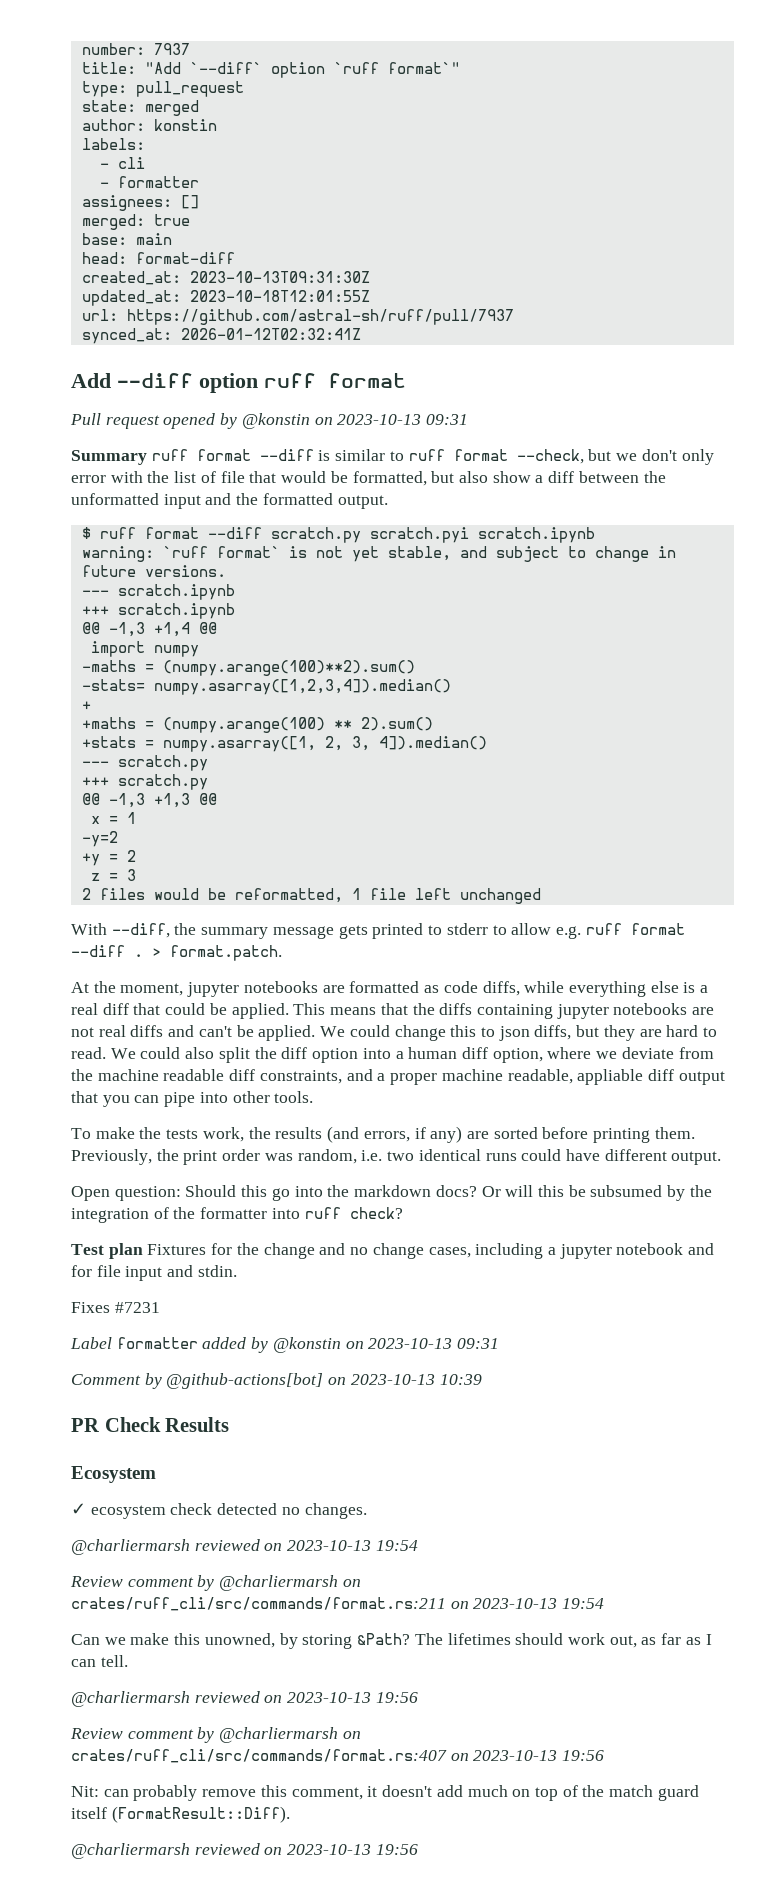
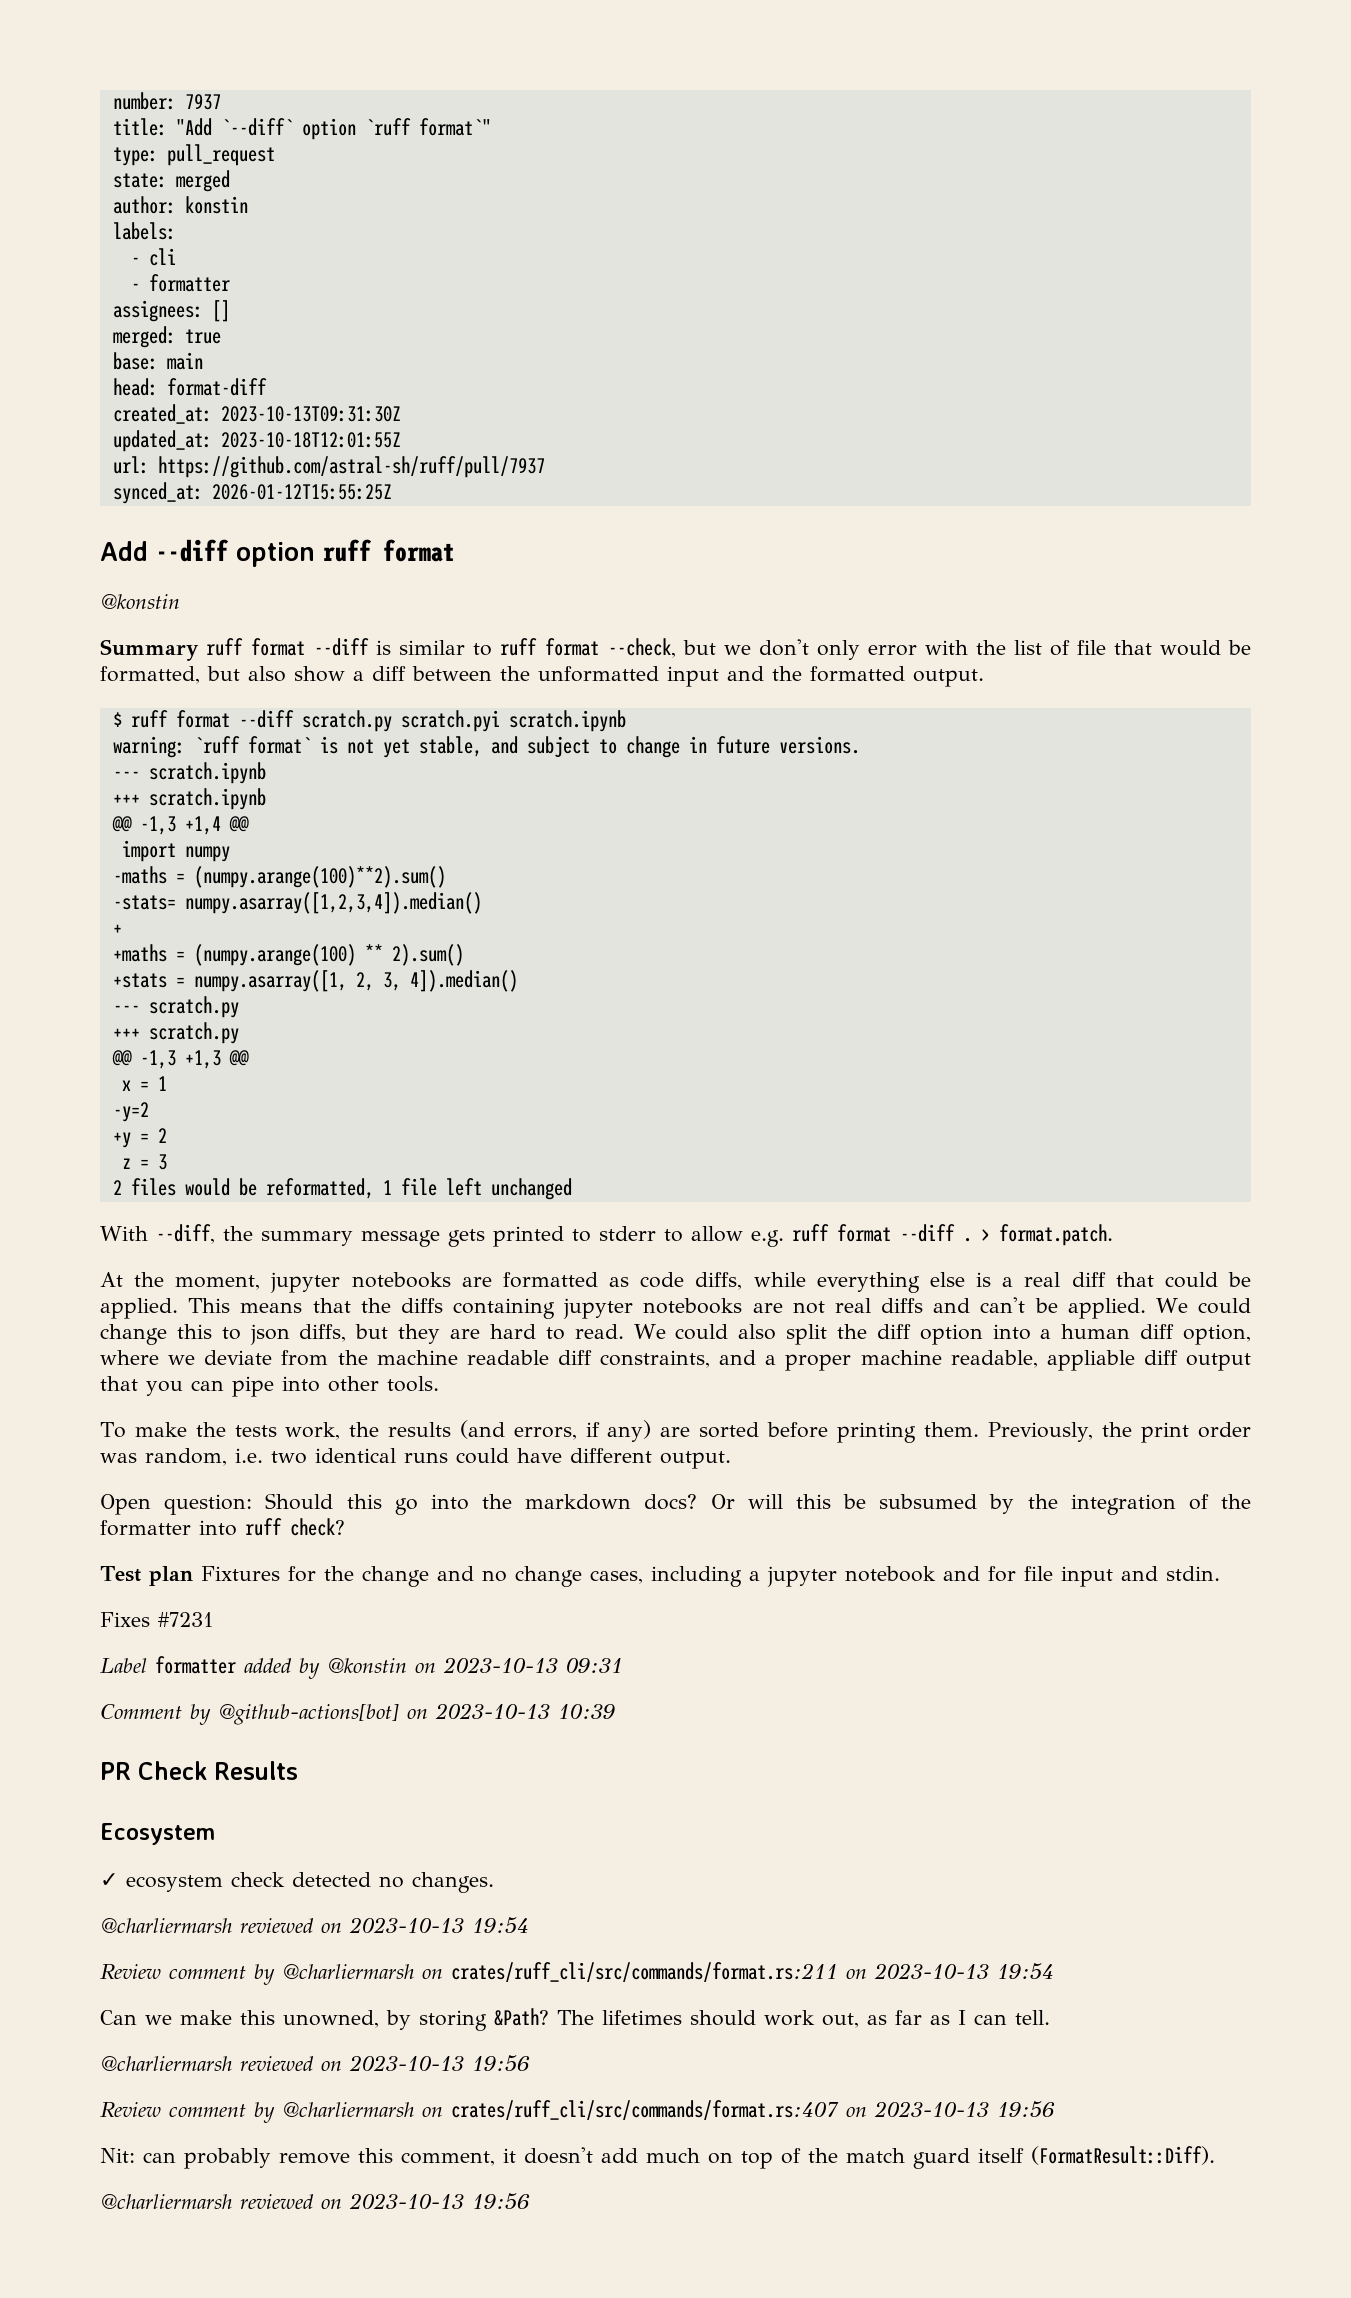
[180,328,361,340] 2026-01-12T02:32:41Z -> [211,484,392,500] 2026-01-12T15:55:25Z
[70,413,469,429] Pull request opened by @konstin on 2023-10-13 09:31 -> [100,594,180,609] @konstin

